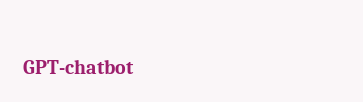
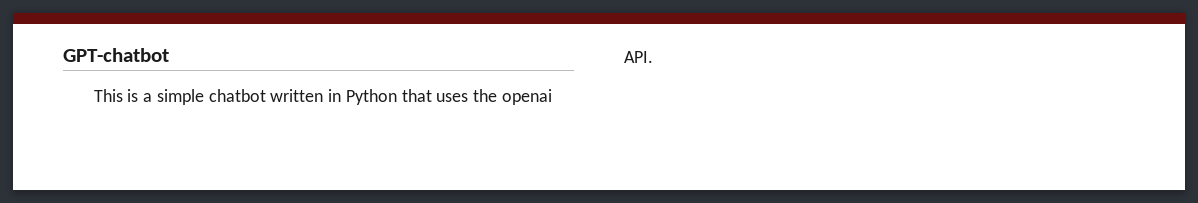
(134, 66) none -> [93,89,552,105] [624,51,653,63] // This is a simple chatbot written in Python that uses the openai API.

